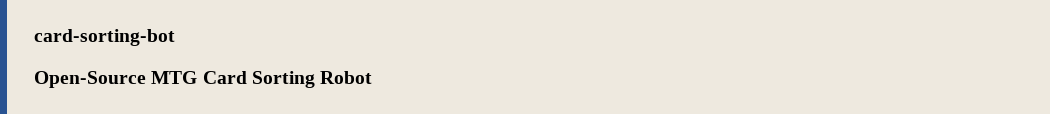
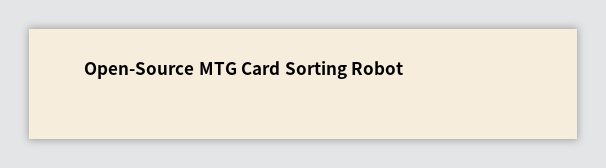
[34,29,175,46] card-sorting-bot // -> (84, 70) none

